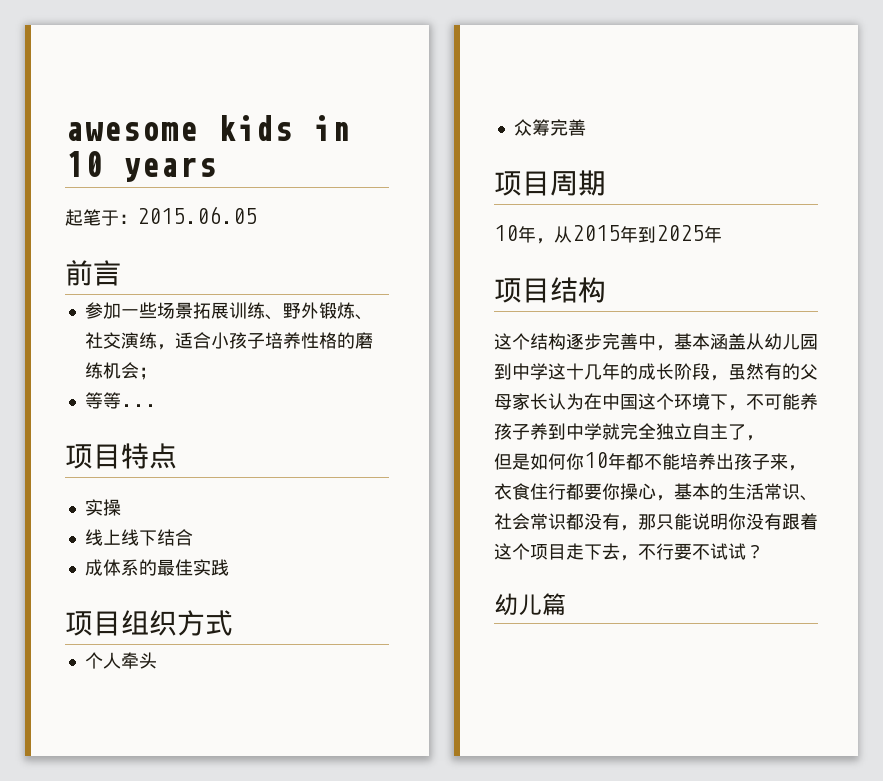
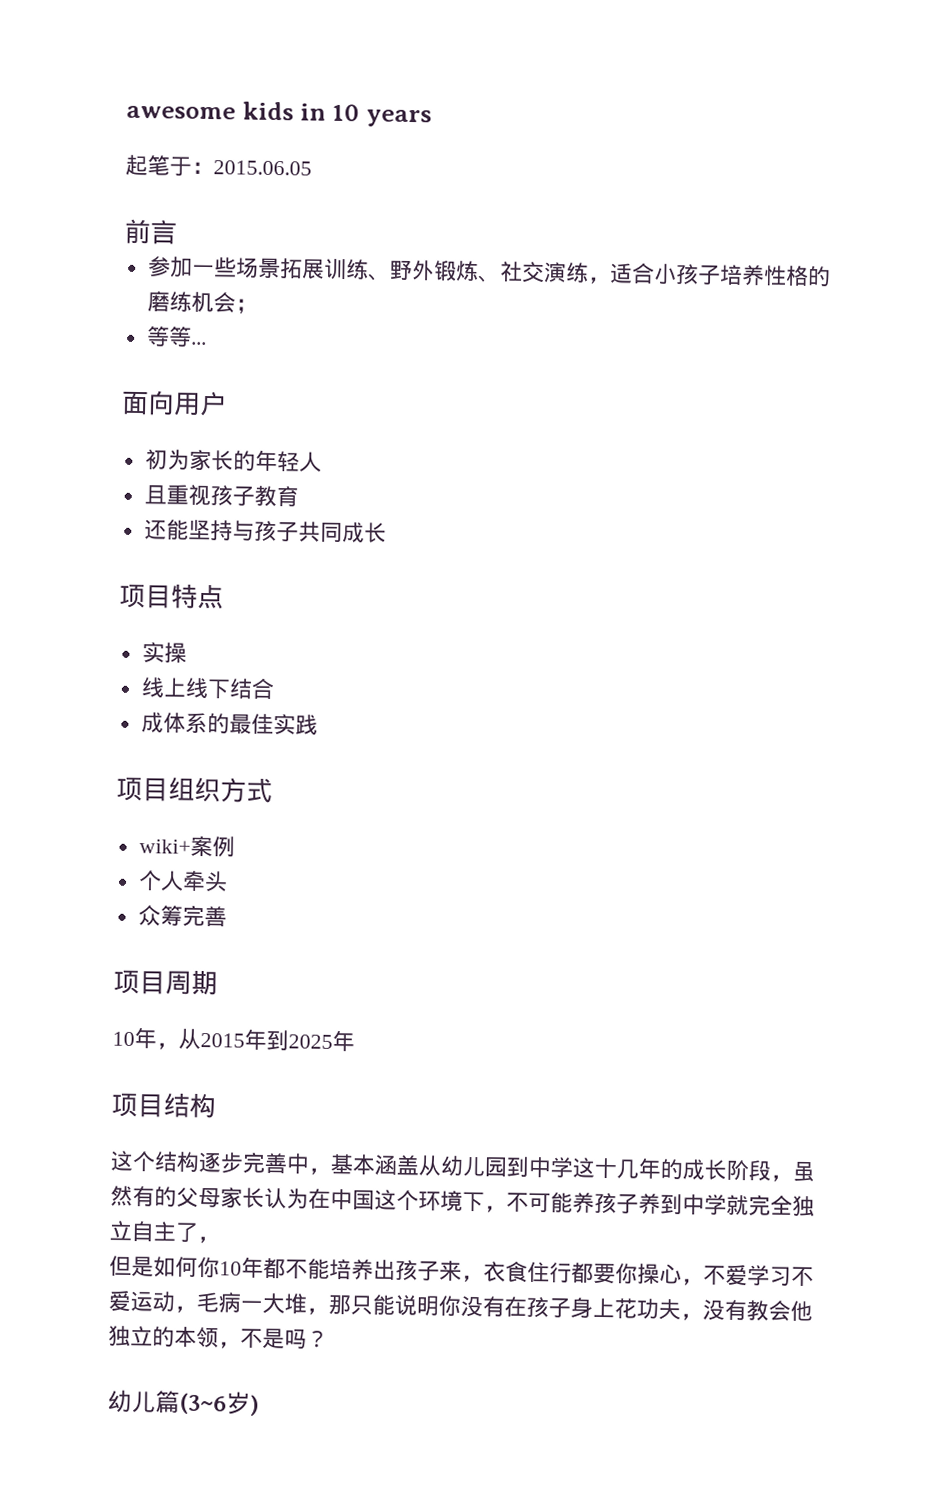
(157, 405) none -> [121,390,227,417] [144,449,322,472] [143,484,299,508] [143,519,387,544] // 面向用户 // 初为家长的年轻人 // 且重视孩子教育 // 还能坚持与孩子共同成长
(233, 623) none -> [138,835,235,858] // wiki+案例
[674,483,818,501] [494,513,620,530] 基本的生活常识、社会常识都没有 -> [703,1264,814,1287] [108,1290,307,1314] 不爱学习不爱运动，毛病一大堆
[782,513,818,530] [494,543,746,561] 跟着这个项目走下去，不行要不试试 -> [504,1296,813,1322] [108,1325,307,1350] 在孩子身上花功夫，没有教会他独立的本领，不是吗
(566, 604) none -> [179,1391,259,1416] (3~6岁)

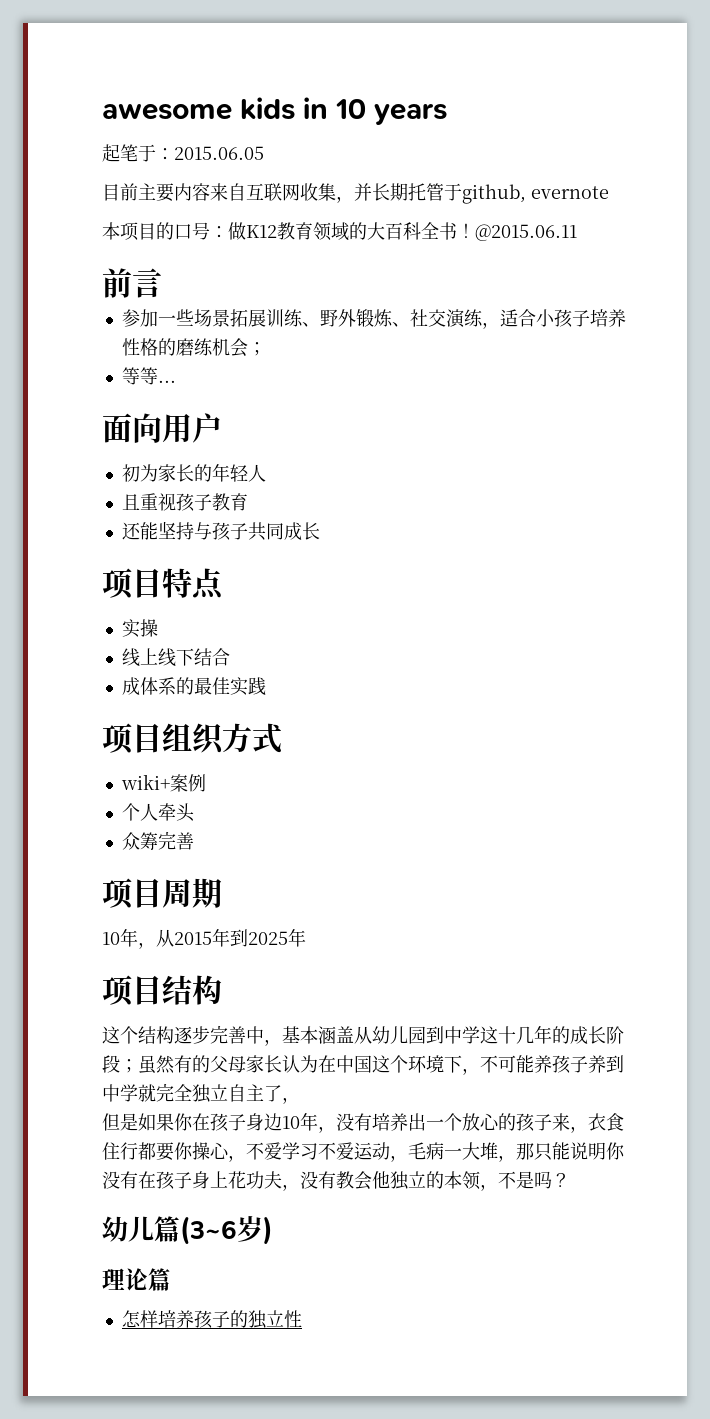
(312, 168) none -> [102,183,609,204] [102,222,577,241] // 目前主要内容来自互联网收集，并长期托管于github, evernote // 本项目的口号：做K12教育领域的大百科全书！@2015.06.11
[770,1174,793,1182] ， -> [120,1059,138,1073] ；
[175,1256,396,1280] 何你10年都不能培养出 -> [156,1112,516,1133] 果你在孩子身边10年，没有培养出一个放心的
(259, 1405) none -> [102,1268,171,1291] [121,1310,302,1329] // 理论篇 // 怎样培养孩子的独立性

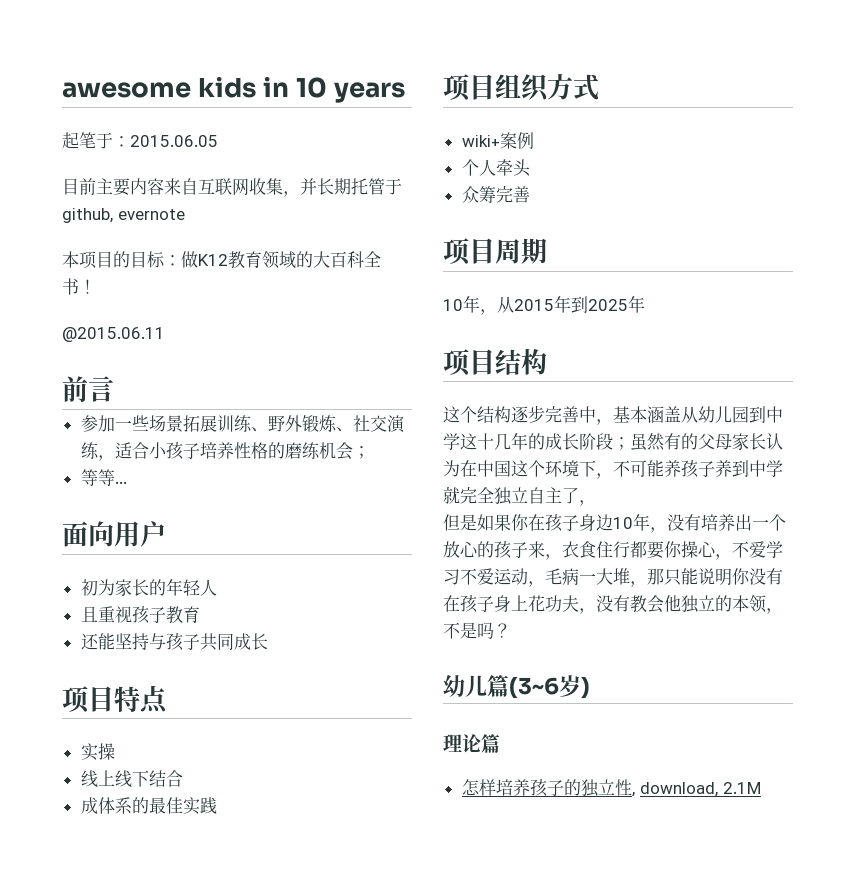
[174,222,210,240] 口号 -> [130,251,165,268] 目标
(475, 230) none -> (96, 286) //
(302, 1319) none -> [631,782,761,797] , download, 2.1M

